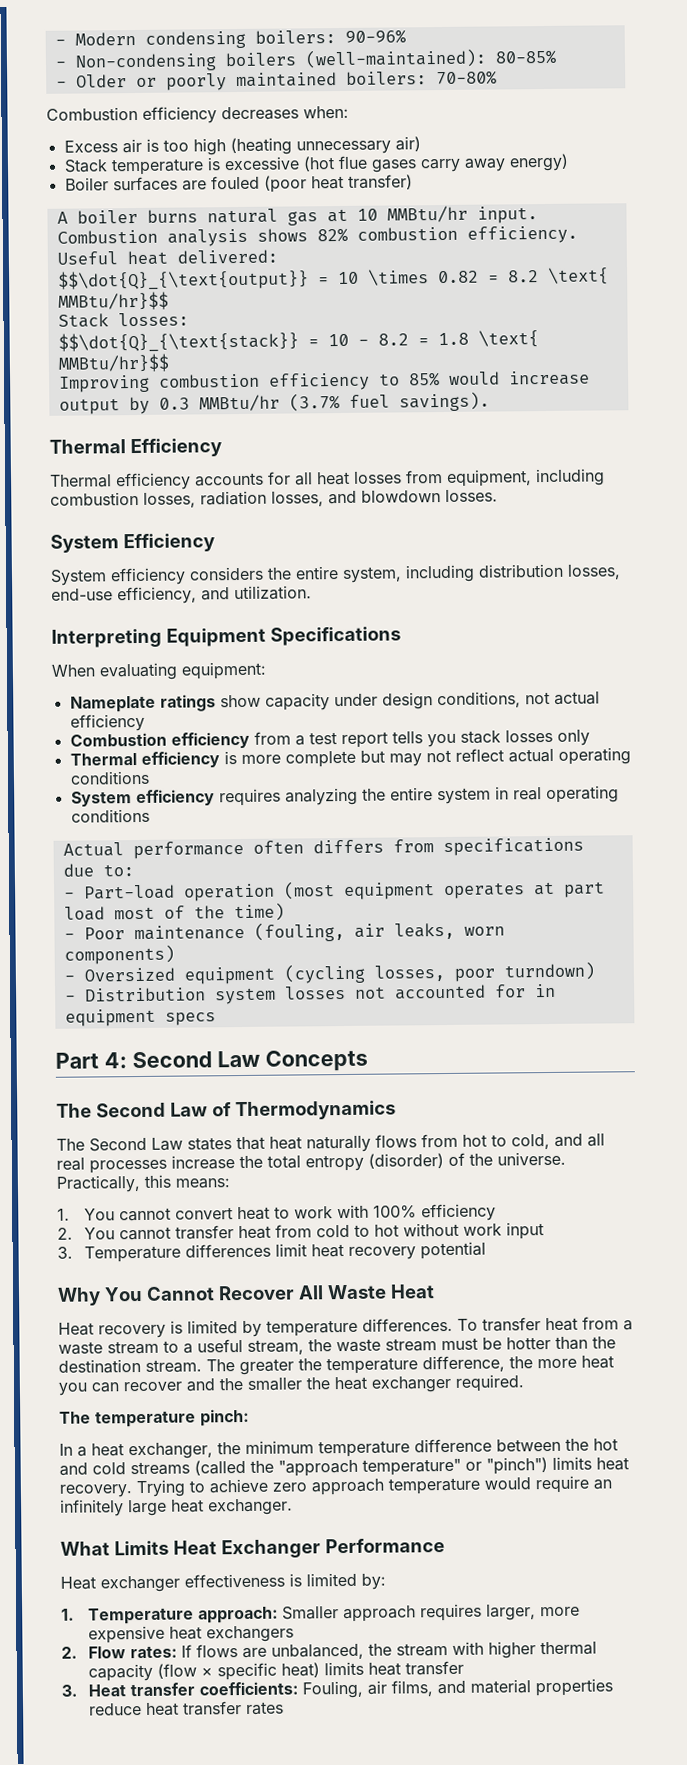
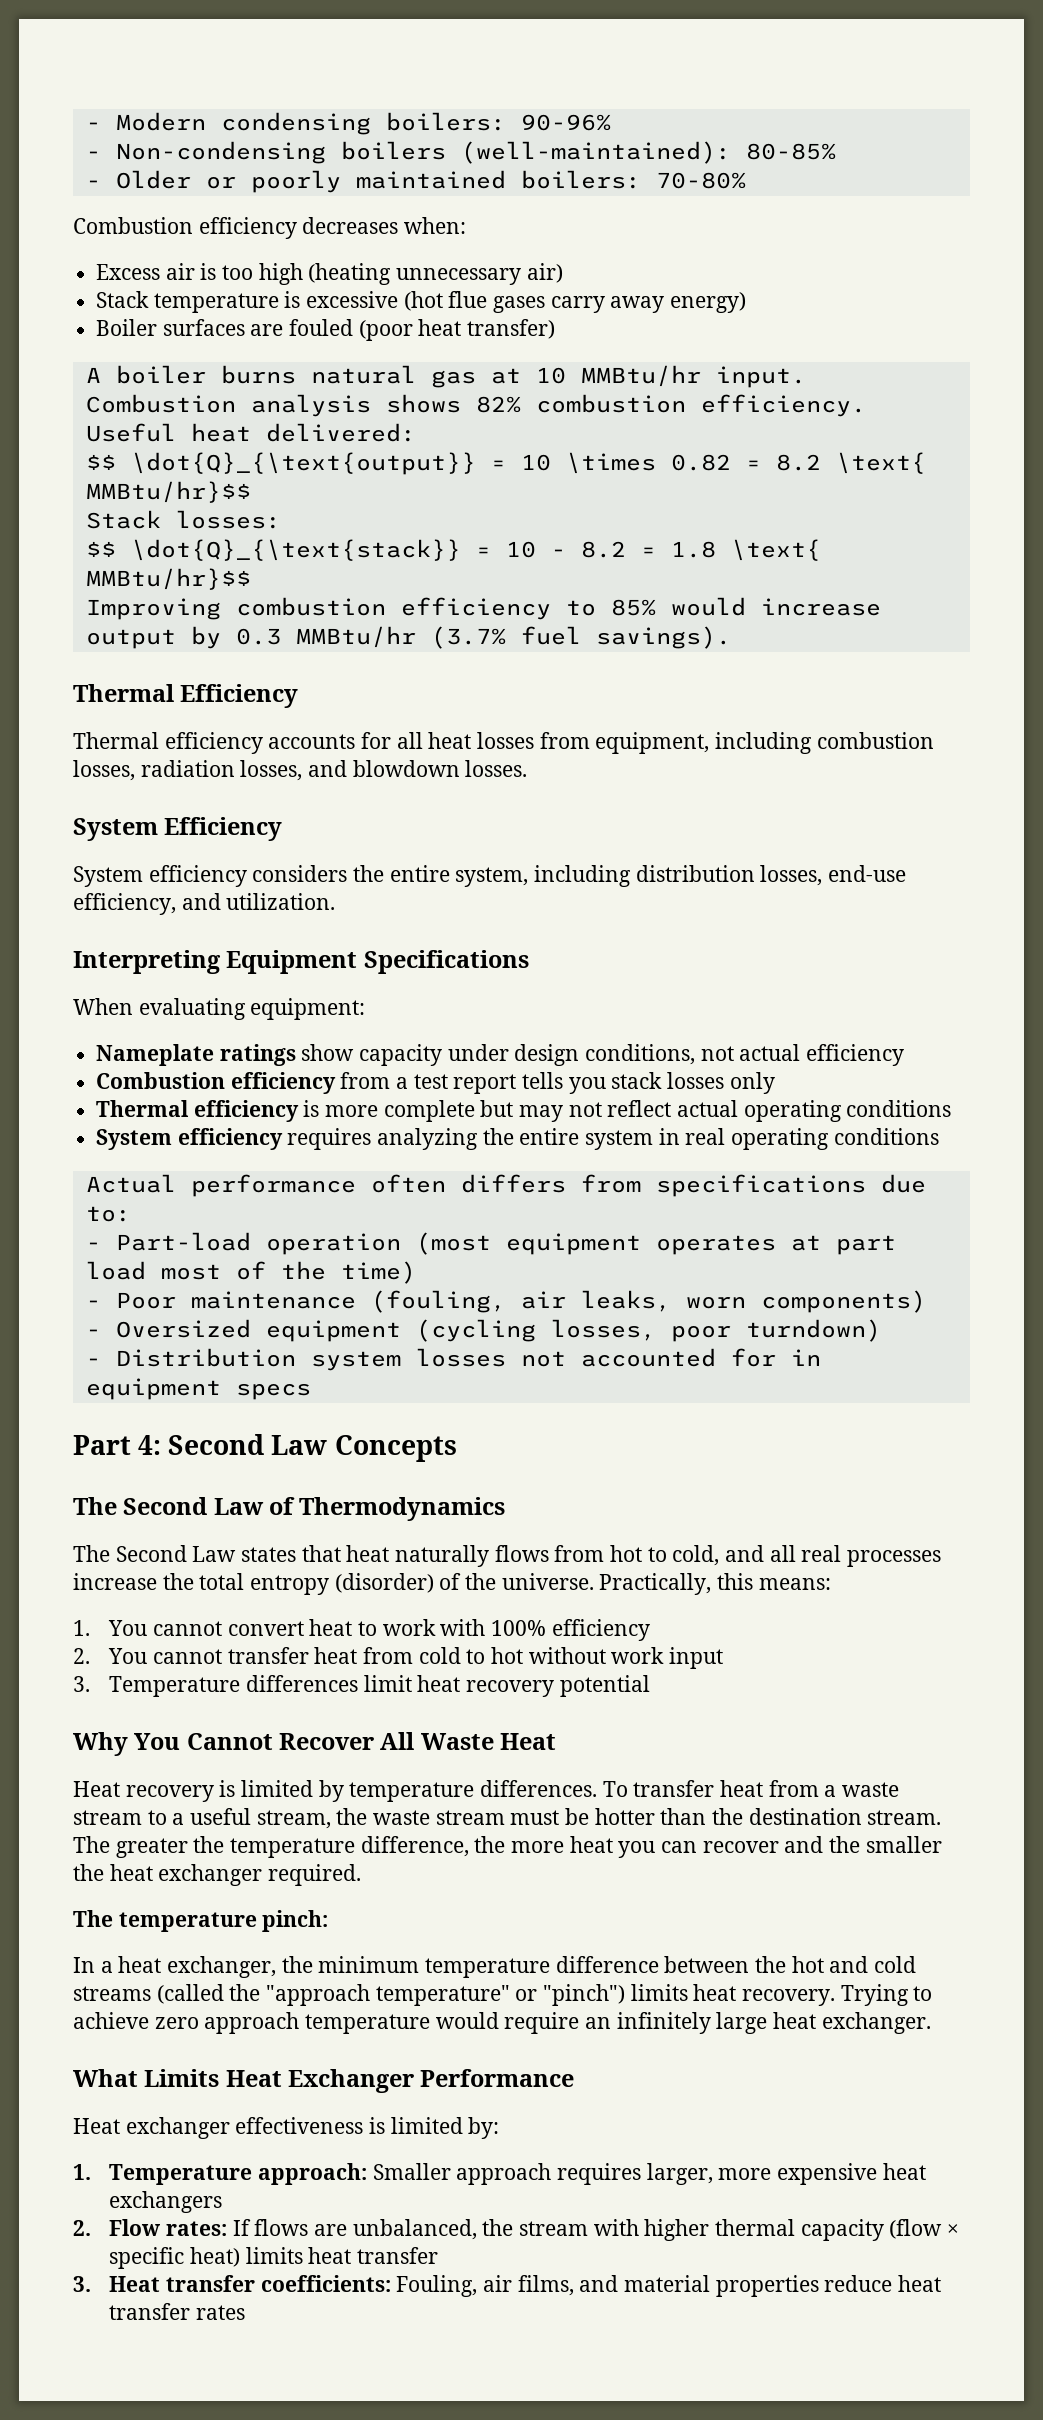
[57,269,309,291] $$\dot{Q}_{\text{output}} -> [85,452,476,475] $$ \dot{Q}_{\text{output}}
[57,331,299,353] $$\dot{Q}_{\text{stack}} -> [85,539,461,561] $$ \dot{Q}_{\text{stack}}

